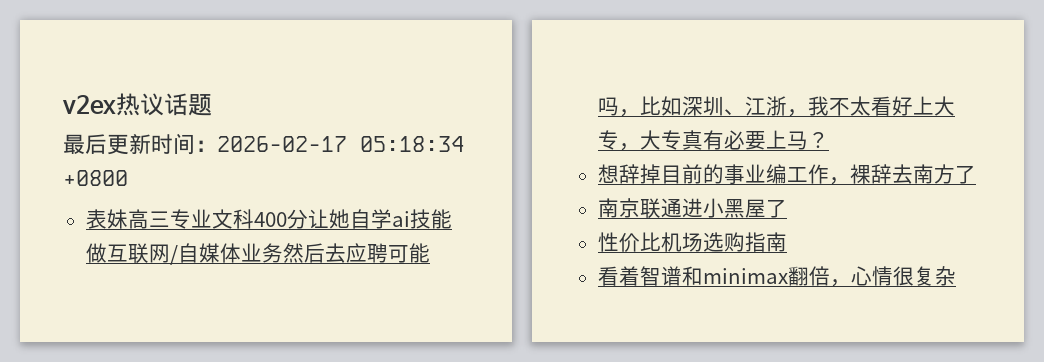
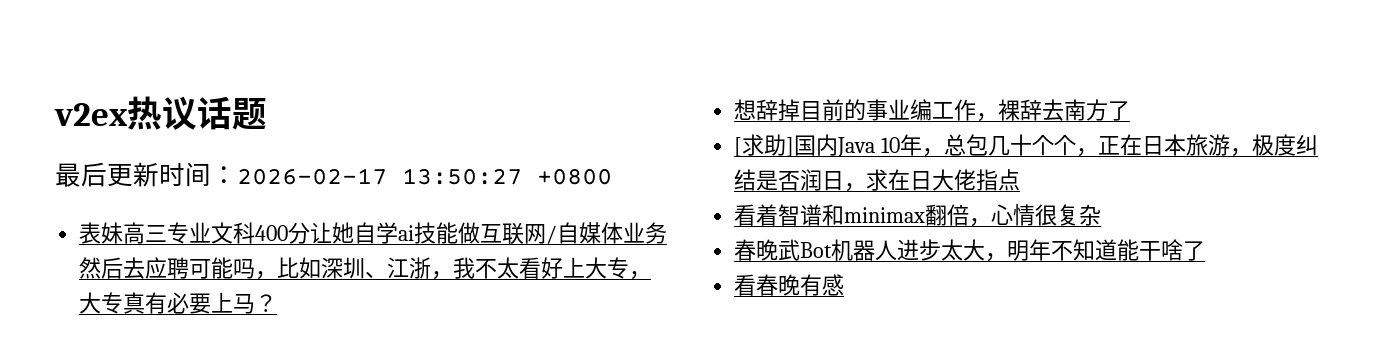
[360,136,464,152] 05:18:34 -> [402,168,522,185] 13:50:27
[597,198,787,219] [597,232,787,252] 南京联通进小黑屋了 // 性价比机场选购指南 -> [734,134,1319,157] [734,169,1021,192] [求助]国内Java 10年，总包几十个个，正在日本旅游，极度纠结是否润日，求在日大佬指点
(956, 276) none -> [734,239,1206,262] [734,274,845,296] // 春晚武Bot机器人进步太大，明年不知道能干啥了 // 看春晚有感

